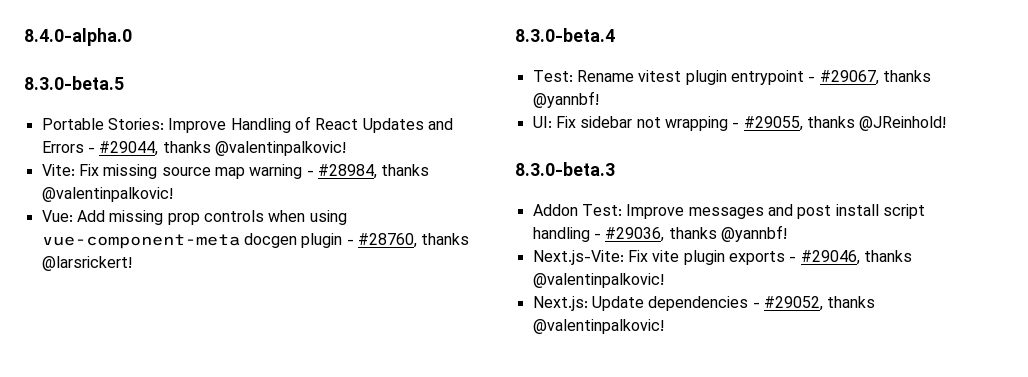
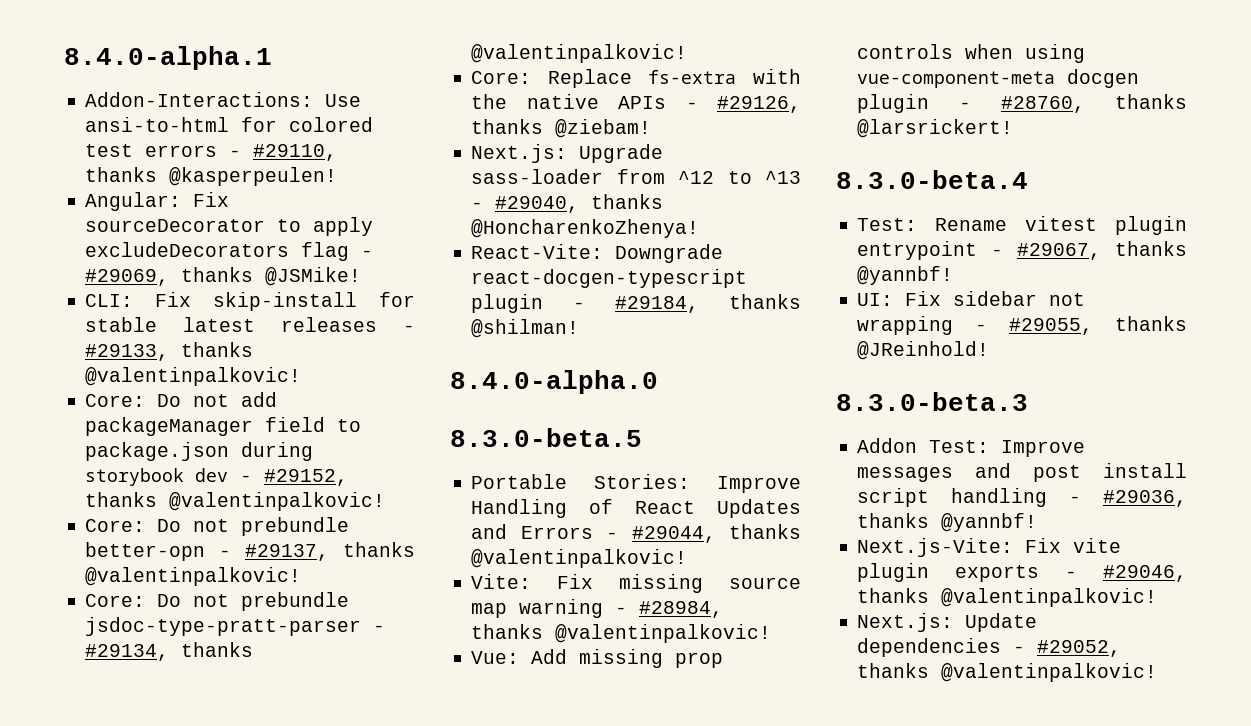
(24, 37) none -> [64,46,272,70] [85,92,362,107] [85,117,374,132] [85,144,338,161] [85,167,338,186] [85,192,230,211] [85,217,374,236] [85,242,374,261] [85,267,362,286] [85,292,415,311] [85,317,415,332] [85,342,254,361] [85,367,302,386] [85,392,278,407] [85,417,362,436] [85,442,314,461] [85,468,349,486] [85,492,386,511] [85,517,350,536] [85,542,415,561] [85,567,302,586] [85,592,350,611] [85,617,386,636] [85,642,254,661] [471,44,688,63] [471,69,801,88] [471,94,801,113] [471,119,652,138] [471,144,664,163] [471,169,801,184] [471,194,664,213] [471,219,700,238] [471,244,724,263] [471,269,748,288] [471,294,801,313] [471,319,580,338] 8.4.0-alpha.1 // Addon-Interactions: Use ansi-to-html for colored test errors - #29110, thanks @kasperpeulen! // Angular: Fix sourceDecorator to apply excludeDecorators flag - #29069, thanks @JSMike! // CLI: Fix skip-install for stable latest releases - #29133, thanks @valentinpalkovic! // Core: Do not add packageManager field to package.json during storybook dev - #29152, thanks @valentinpalkovic! // Core: Do not prebundle better-opn - #29137, thanks @valentinpalkovic! // Core: Do not prebundle jsdoc-type-pratt-parser - #29134, thanks @valentinpalkovic! // Core: Replace fs-extra with the native APIs - #29126, thanks @ziebam! // Next.js: Upgrade sass-loader from ^12 to ^13 - #29040, thanks @HoncharenkoZhenya! // React-Vite: Downgrade react-docgen-typescript plugin - #29184, thanks @shilman! //

